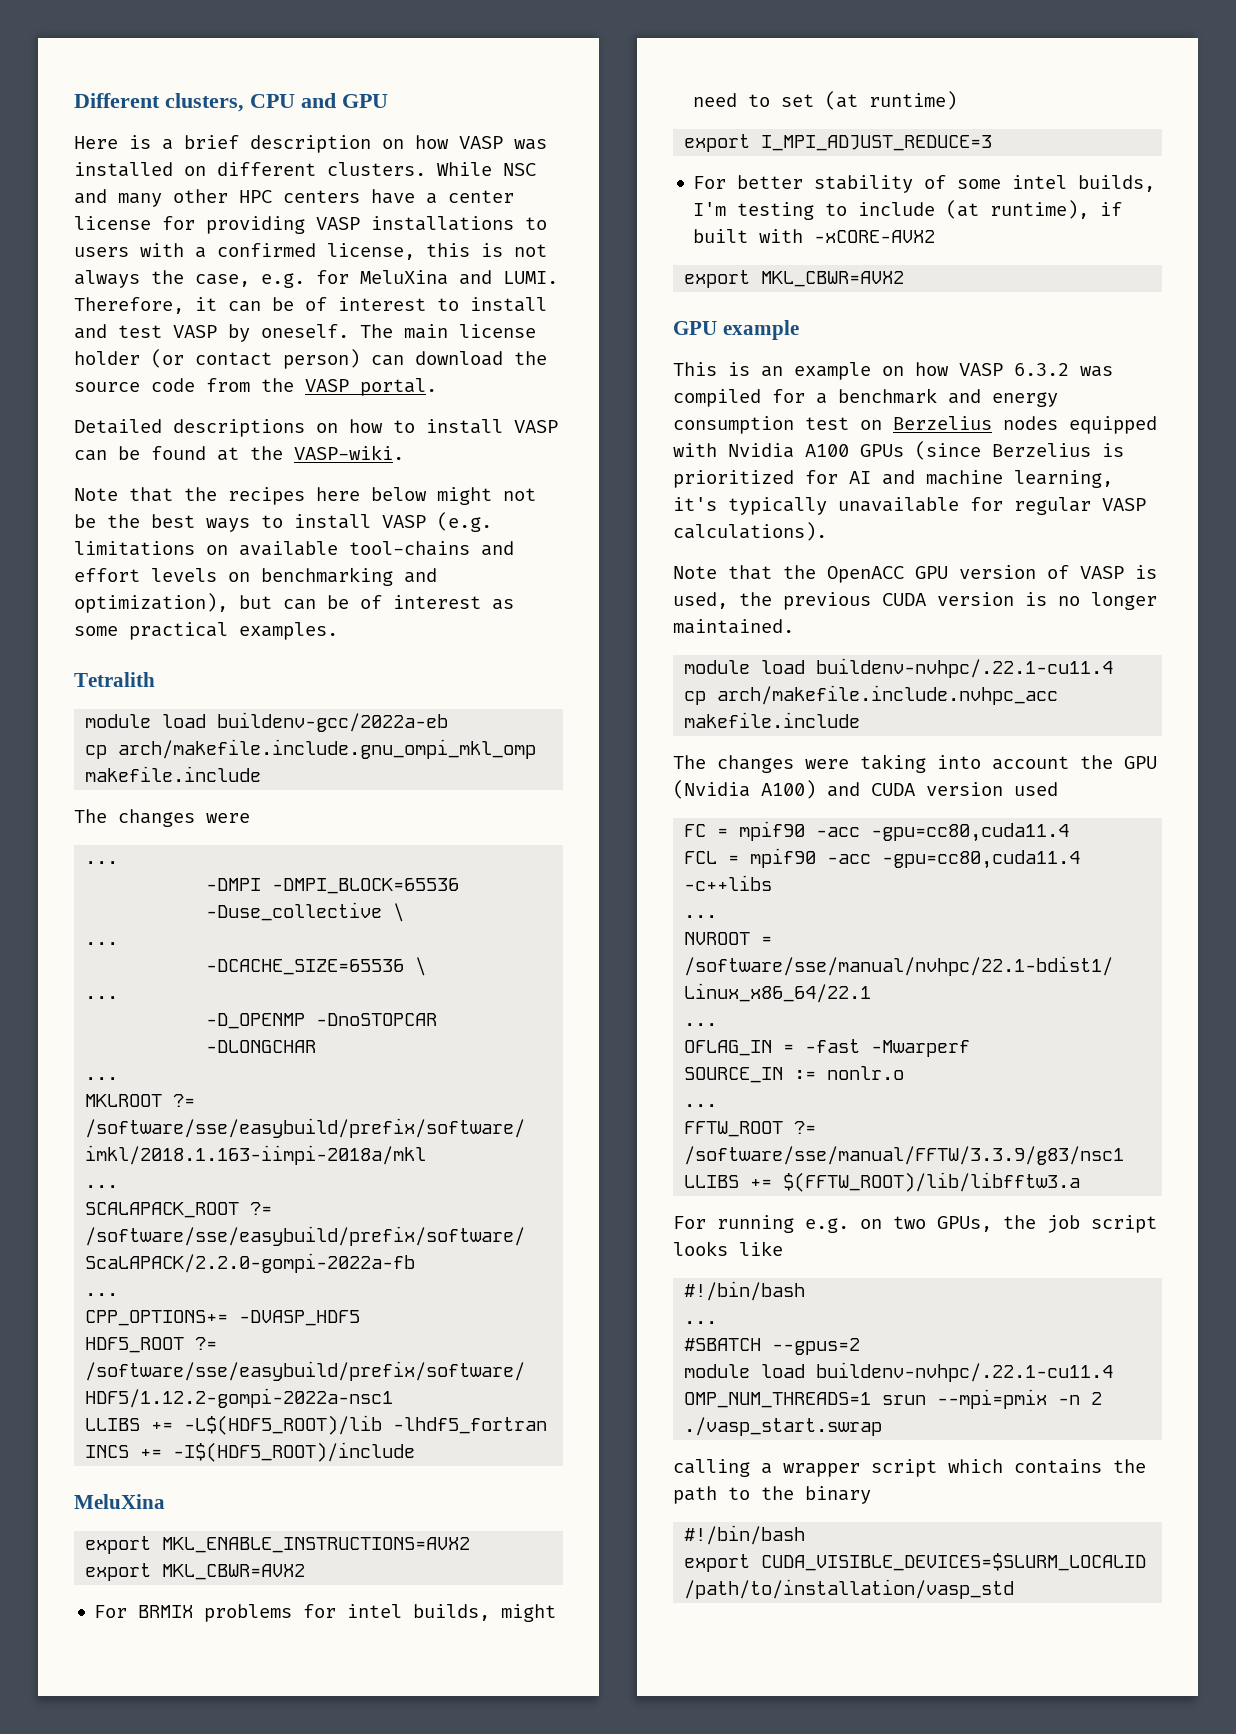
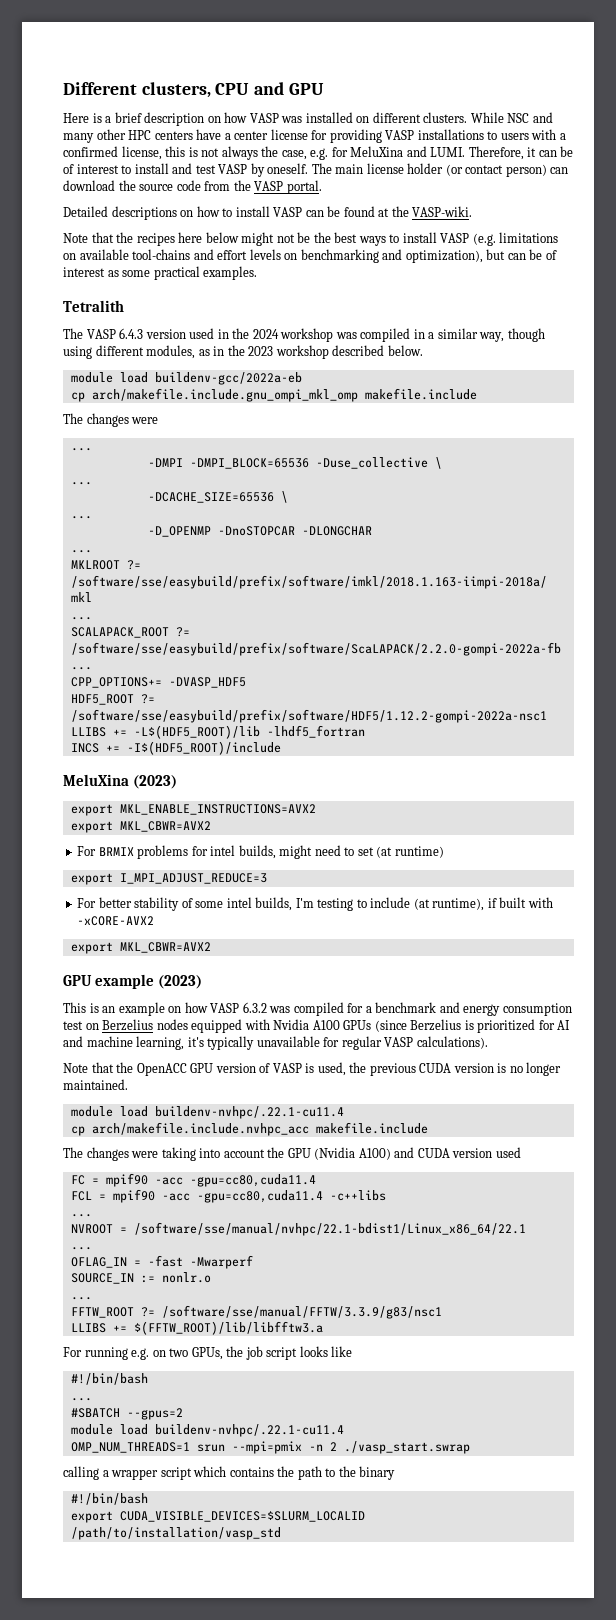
(155, 679) none -> [63,328,545,342] [63,345,423,359] // The VASP 6.4.3 version used in the 2024 workshop was compiled in a similar way, though using different modules, as in the 2023 workshop described below.
(165, 1501) none -> [133,775,178,789] (2023)
(799, 330) none -> [158,975,203,989] (2023)

